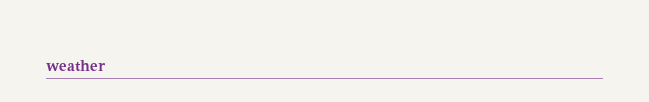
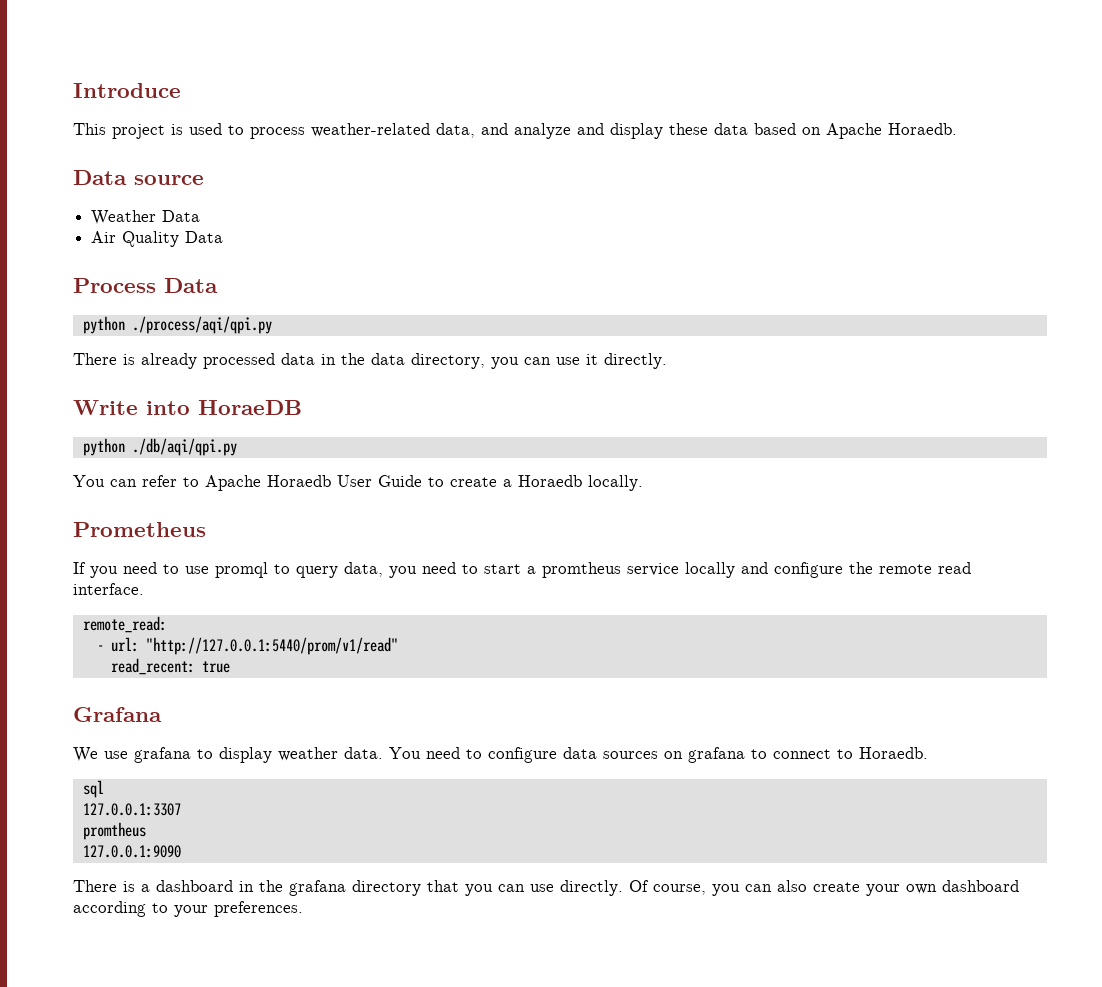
[46,60,106,72] weather -> [73,83,181,98] [73,123,957,139] [73,170,204,185] [91,210,201,225] [91,231,224,247] [73,278,218,293] [82,316,272,334] [73,353,667,369] [73,400,302,415] [82,438,237,456] [73,475,643,491] [73,522,206,537] [73,562,971,578] [73,583,144,595] [82,616,167,633] [96,637,398,655] [110,658,230,675] [73,707,162,722] [73,747,928,763] [82,780,104,798] [82,803,181,816] [82,822,146,840] [82,845,181,858] [73,880,1019,896] [73,901,303,917] Introduce // This project is used to process weather-related data, and analyze and display these data based on Apache Horaedb. // Data source // Weather Data // Air Quality Data // Process Data // python ./process/aqi/qpi.py // There is already processed data in the data directory, you can use it directly. // Write into HoraeDB // python ./db/aqi/qpi.py // You can refer to Apache Horaedb User Guide to create a Horaedb locally. // Prometheus // If you need to use promql to query data, you need to start a promtheus service locally and configure the remote read interface. // remote_read: // - url: "http://127.0.0.1:5440/prom/v1/read" // read_recent: true // Grafana // We use grafana to display weather data. You need to configure data sources on grafana to connect to Horaedb. // sql // 127.0.0.1:3307 // promtheus // 127.0.0.1:9090 // There is a dashboard in the grafana directory that you can use directly. Of course, you can also create your own dashboard according to your preferences.

